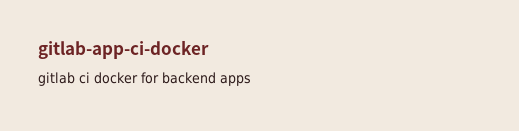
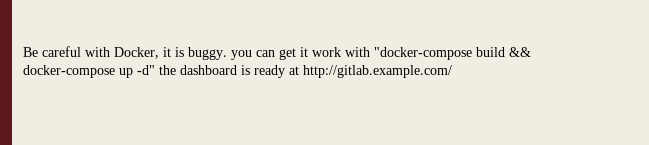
[38,40,209,59] [38,72,251,86] gitlab-app-ci-docker // gitlab ci docker for backend apps -> [23,46,531,60] [23,65,452,78] Be careful with Docker, it is buggy. you can get it work with "docker-compose build && docker-compose up -d" the dashboard is ready at http://gitlab.example.com/

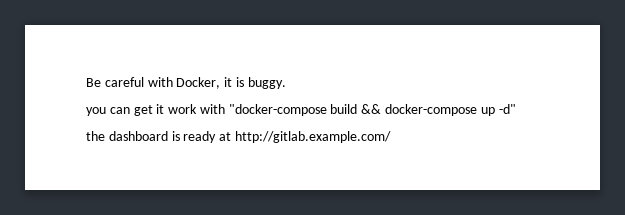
(227, 53) none -> (286, 83) //
(155, 70) none -> (516, 109) //

